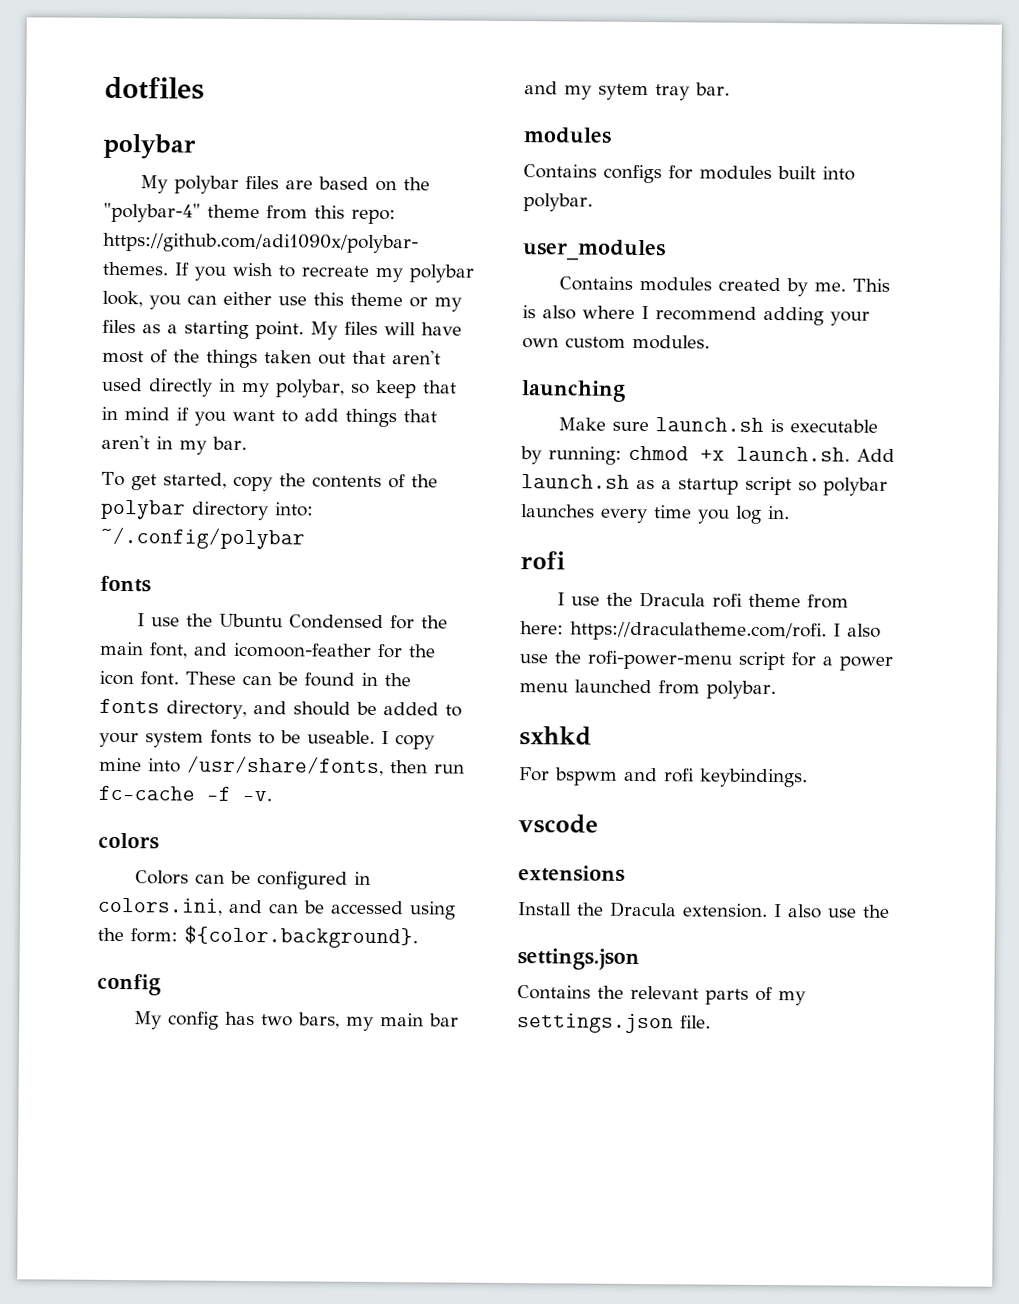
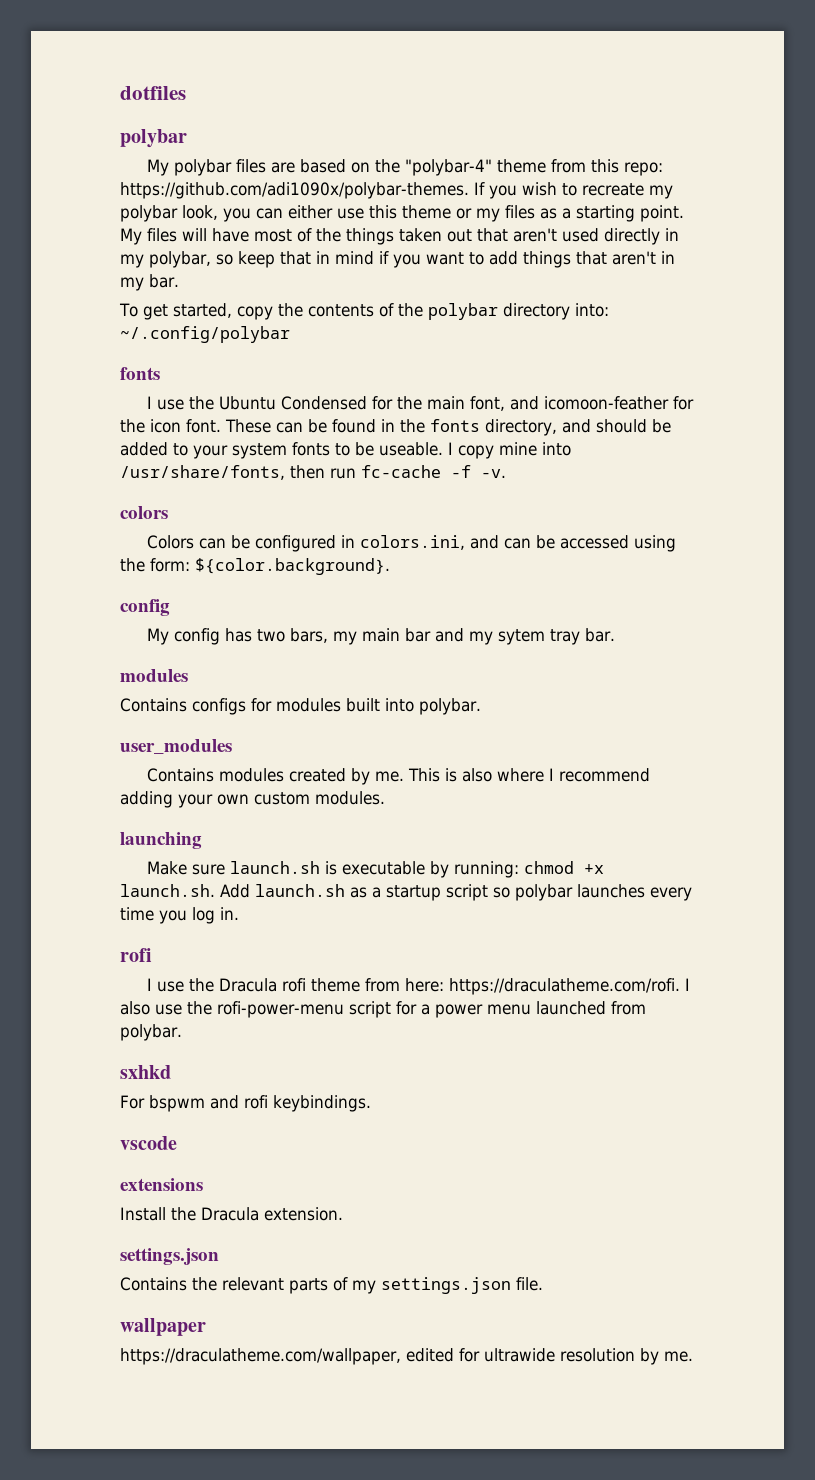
[773,904,890,919] I also use the -> (343, 1214) none
(711, 1022) none -> [120,1318,206,1336] [120,1348,693,1365] // wallpaper // https://draculatheme.com/wallpaper, edited for ultrawide resolution by me.

